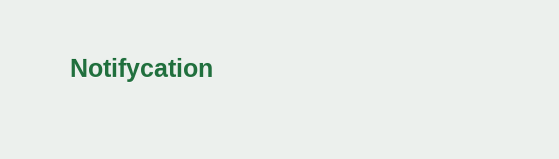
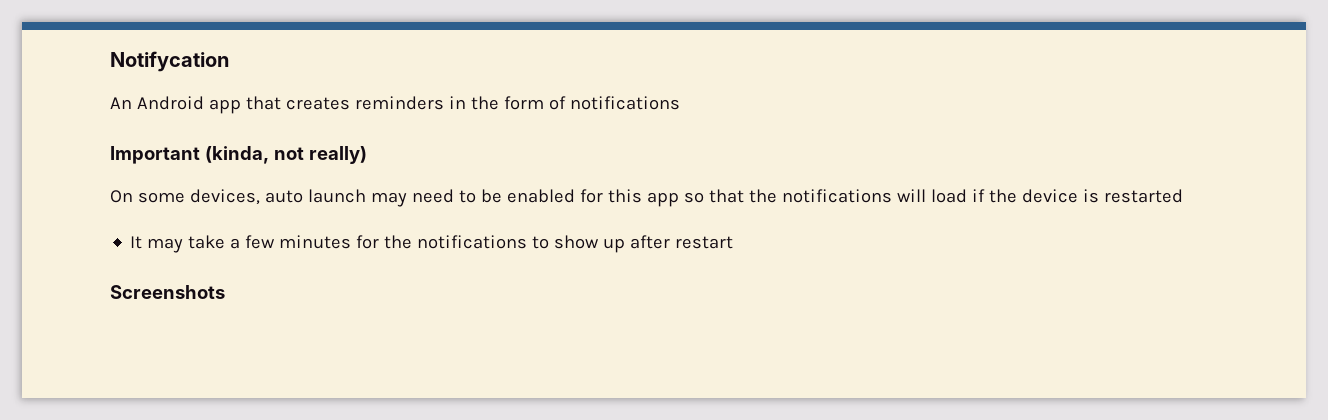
(214, 69) none -> [110,96,680,114] [110,146,367,164] [110,189,1183,207] [130,235,734,253] [110,285,225,299] // An Android app that creates reminders in the form of notifications // Important (kinda, not really) // On some devices, auto launch may need to be enabled for this app so that the notifications will load if the device is restarted // It may take a few minutes for the notifications to show up after restart // Screenshots

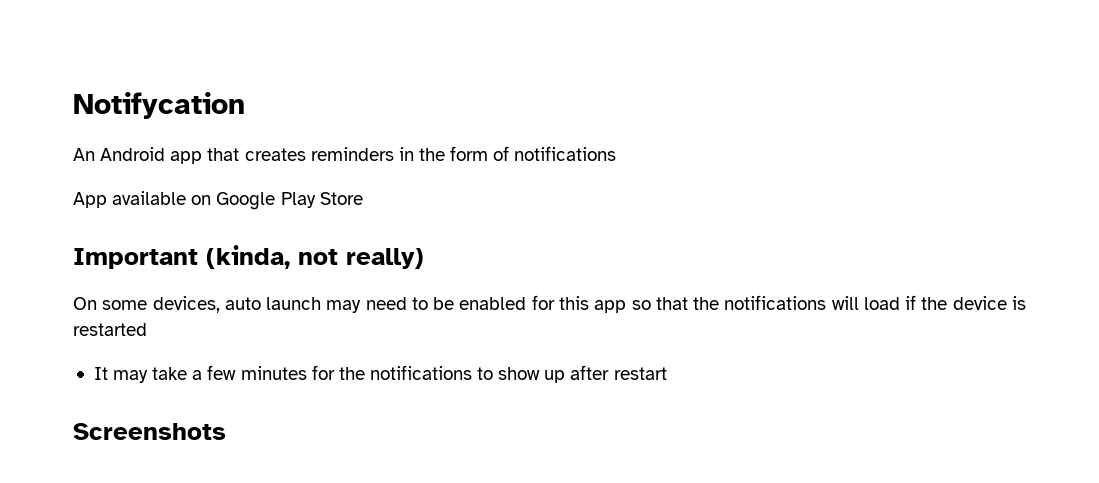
(680, 103) none -> [73,191,363,210] // App available on Google Play Store

